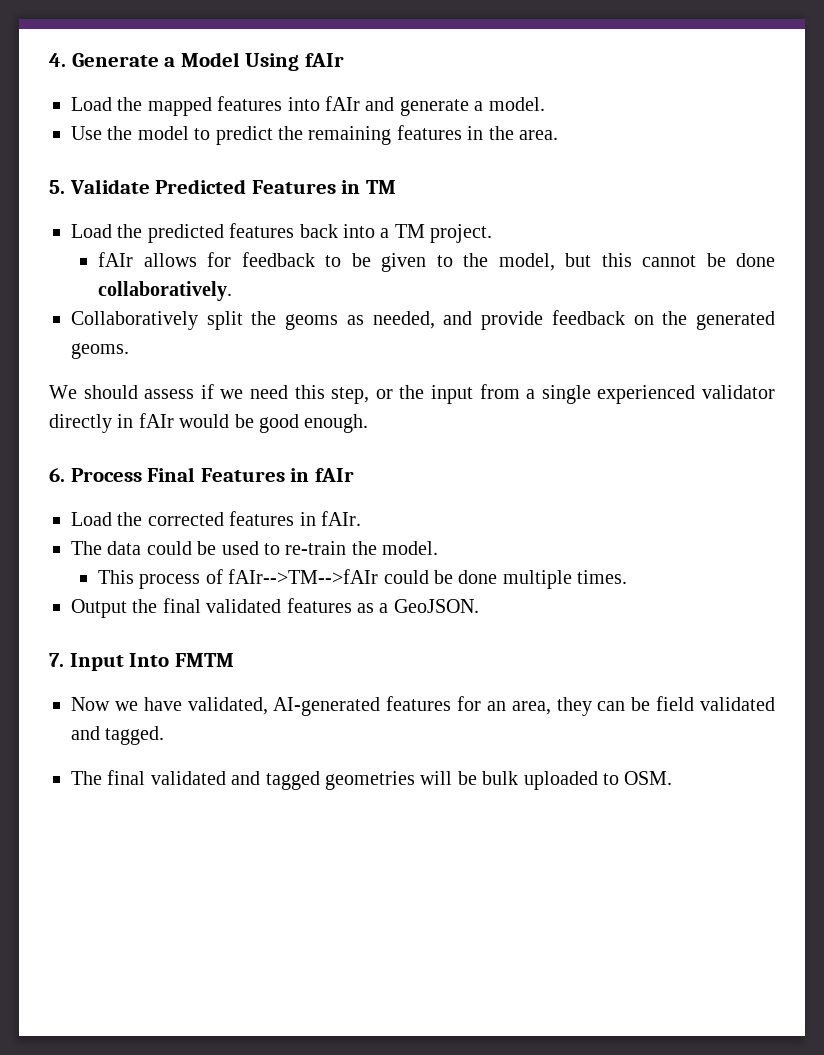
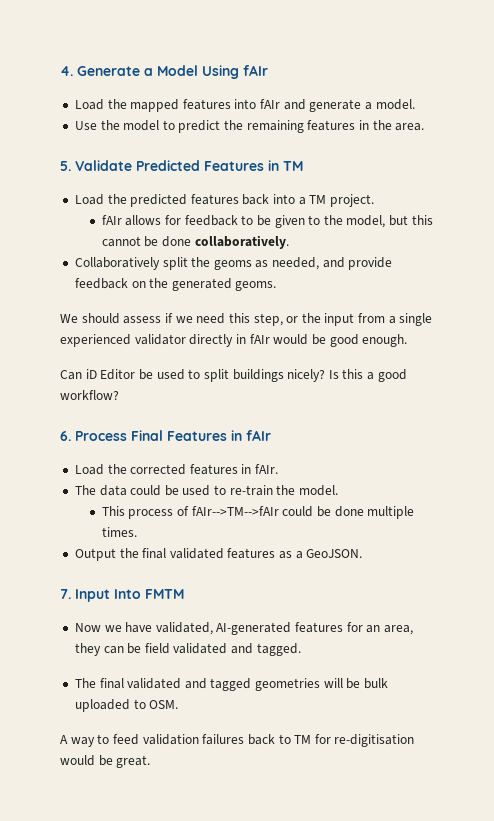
(369, 423) none -> [60,369,407,382] [60,390,119,400] // Can iD Editor be used to split buildings nicely? Is this a good workflow?
(673, 778) none -> [60,734,415,747] [60,755,151,768] // A way to feed validation failures back to TM for re-digitisation would be great.

